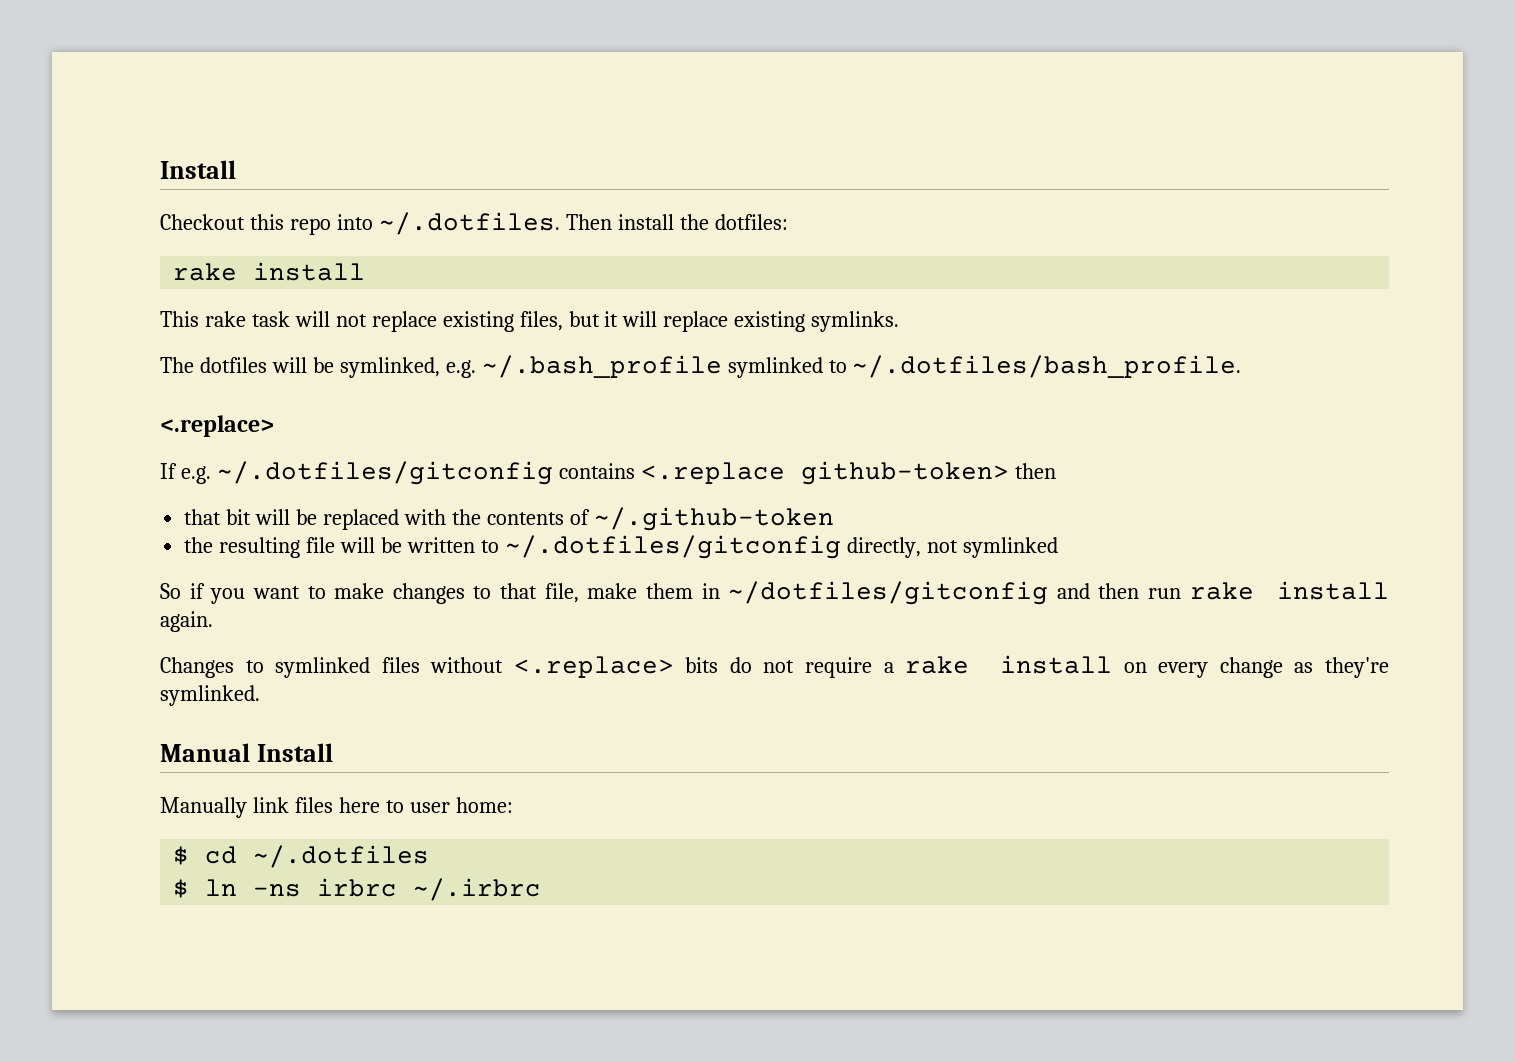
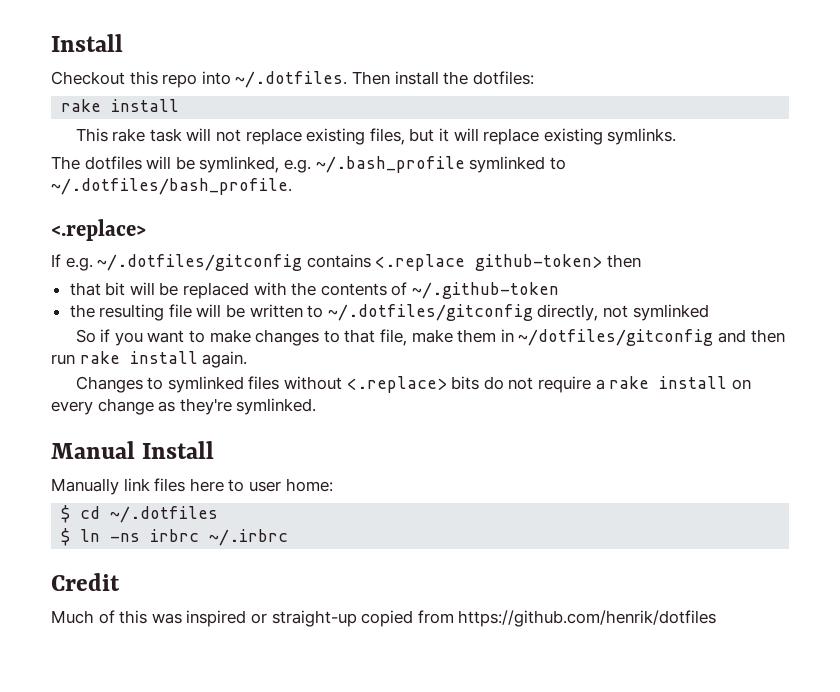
(542, 889) none -> [51,573,120,591] [51,610,717,627] // Credit // Much of this was inspired or straight-up copied from https://github.com/henrik/dotfiles

